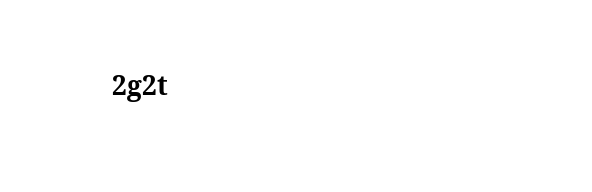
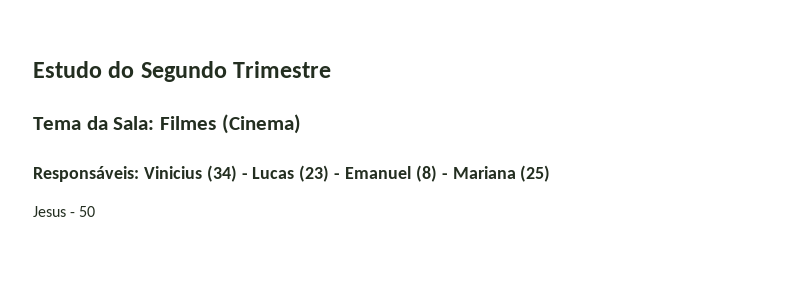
[112,75,168,102] 2g2t -> [33,61,332,82] [33,114,301,134] [33,165,551,182] [33,206,96,217] Estudo do Segundo Trimestre // Tema da Sala: Filmes (Cinema) // Responsáveis: Vinicius (34) - Lucas (23) - Emanuel (8) - Mariana (25) // Jesus - 50

